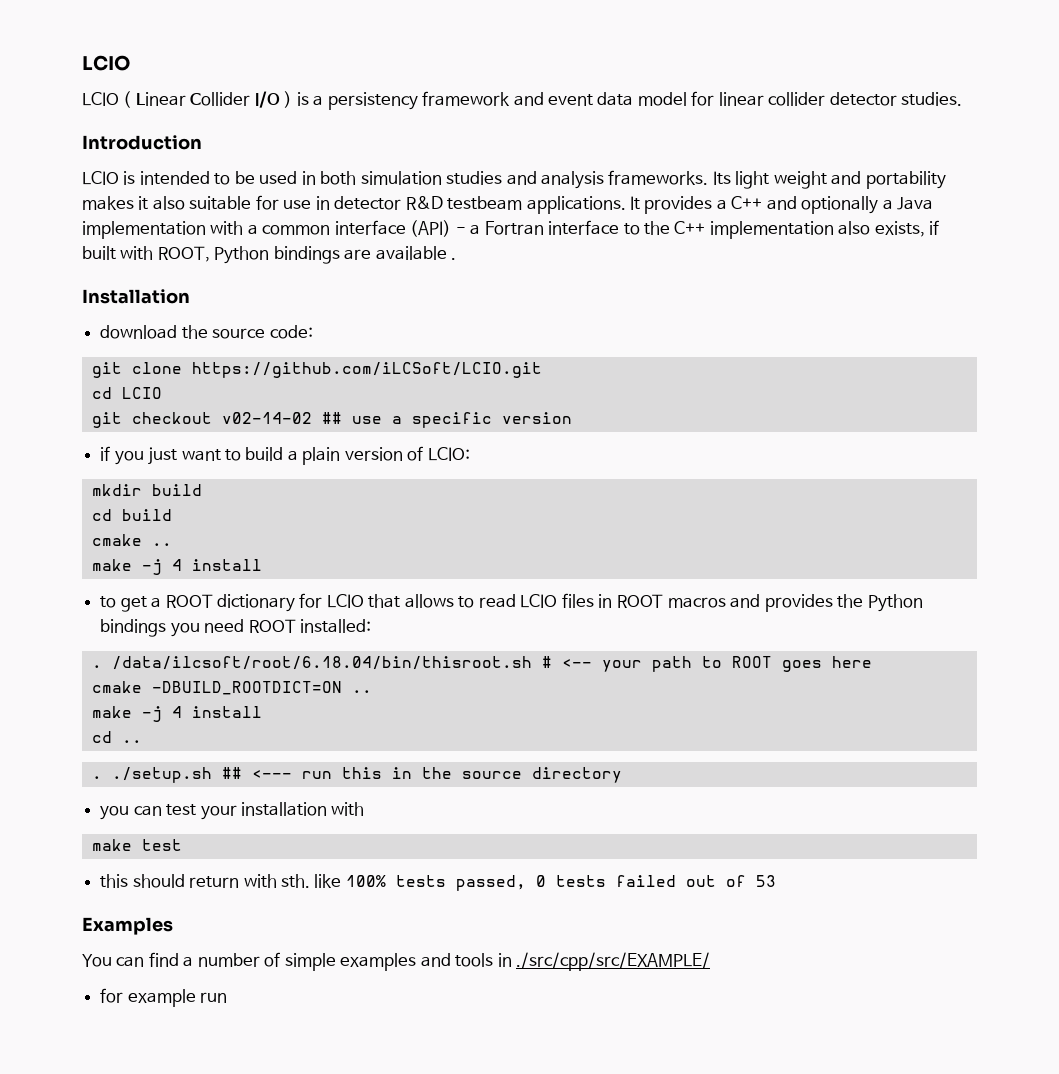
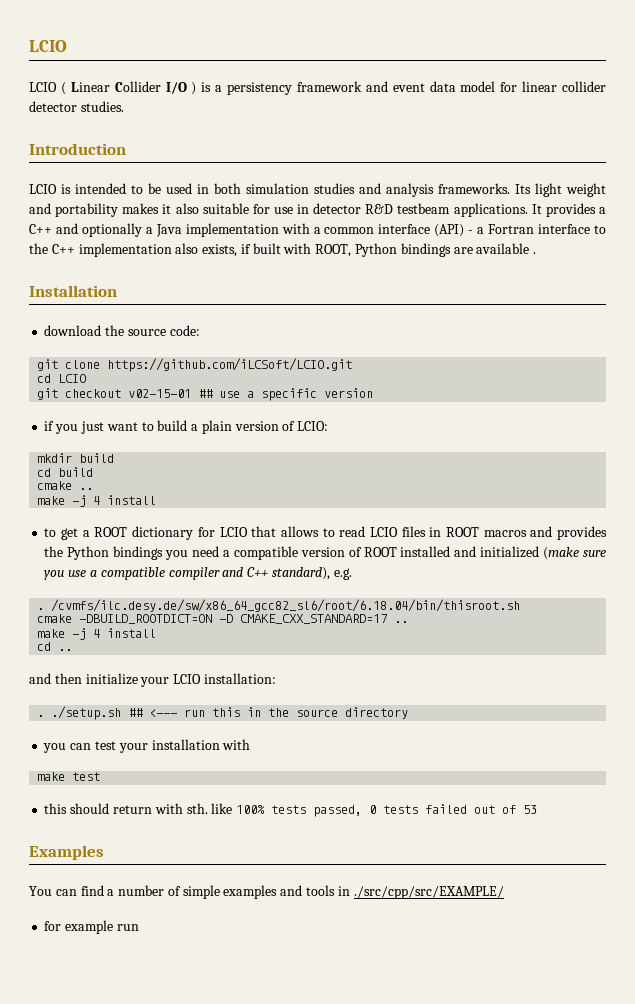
[221,412,312,424] v02-14-02 -> [128,389,192,398] v02-15-01
[248,619,371,633] [91,656,872,672] ROOT installed: // . /data/ilcsoft/root/6.18.04/bin/thisroot.sh # <-- your path to ROOT goes here -> [222,546,606,560] [44,567,352,580] [37,599,521,612] a compatible version of ROOT installed and initialized (make sure you use a compatible compiler and C++ standard), e.g. // . /cvmfs/ilc.desy.de/sw/x86_64_gcc82_sl6/root/6.18.04/bin/thisroot.sh
(342, 688) none -> [219,614,388,624] -D CMAKE_CXX_STANDARD=17
(142, 741) none -> [29,673,276,687] // and then initialize your LCIO installation:

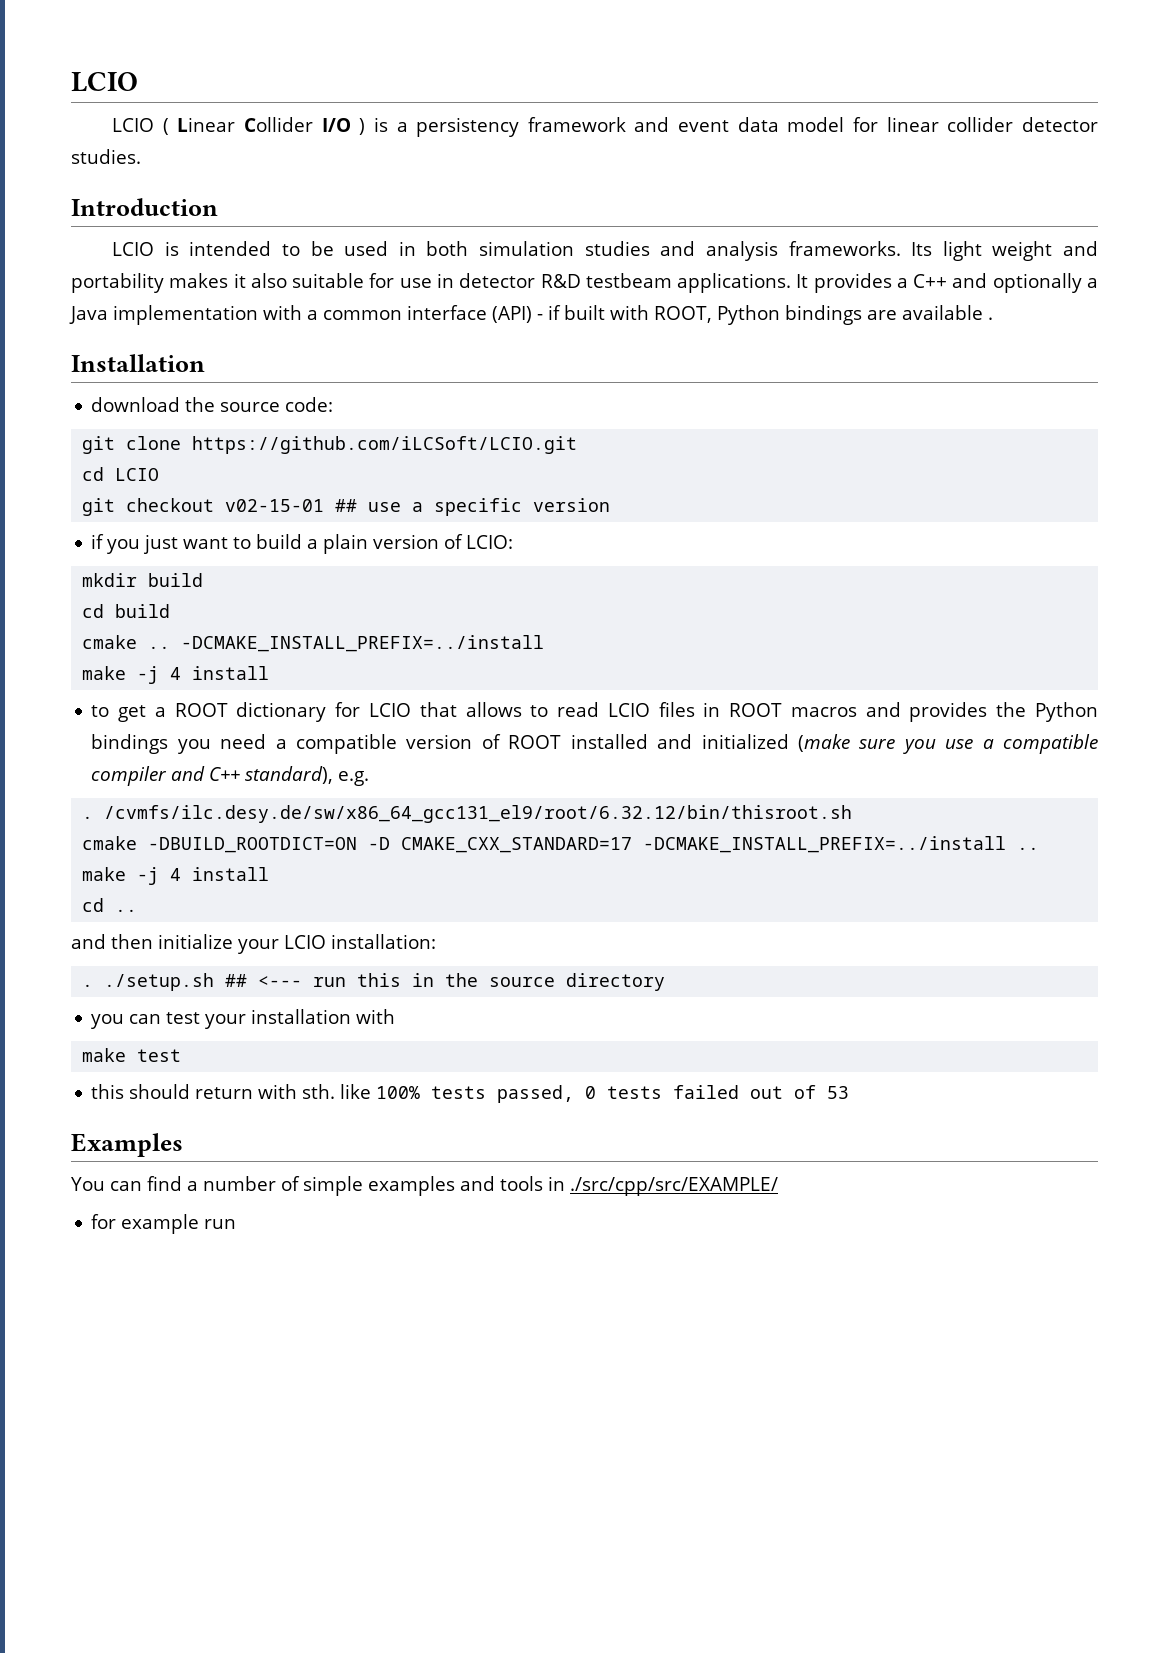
[477,224,606,234] [29,243,238,257] a Fortran interface to the C++ implementation also exists, -> (543, 317) none
(94, 489) none -> [181,635,545,652] -DCMAKE_INSTALL_PREFIX=../install
[51,599,521,612] /cvmfs/ilc.desy.de/sw/x86_64_gcc82_sl6/root/6.18.04/bin/thisroot.sh -> [104,805,853,823] /cvmfs/ilc.desy.de/sw/x86_64_gcc131_el9/root/6.32.12/bin/thisroot.sh
(388, 619) none -> [643,836,1007,853] -DCMAKE_INSTALL_PREFIX=../install

